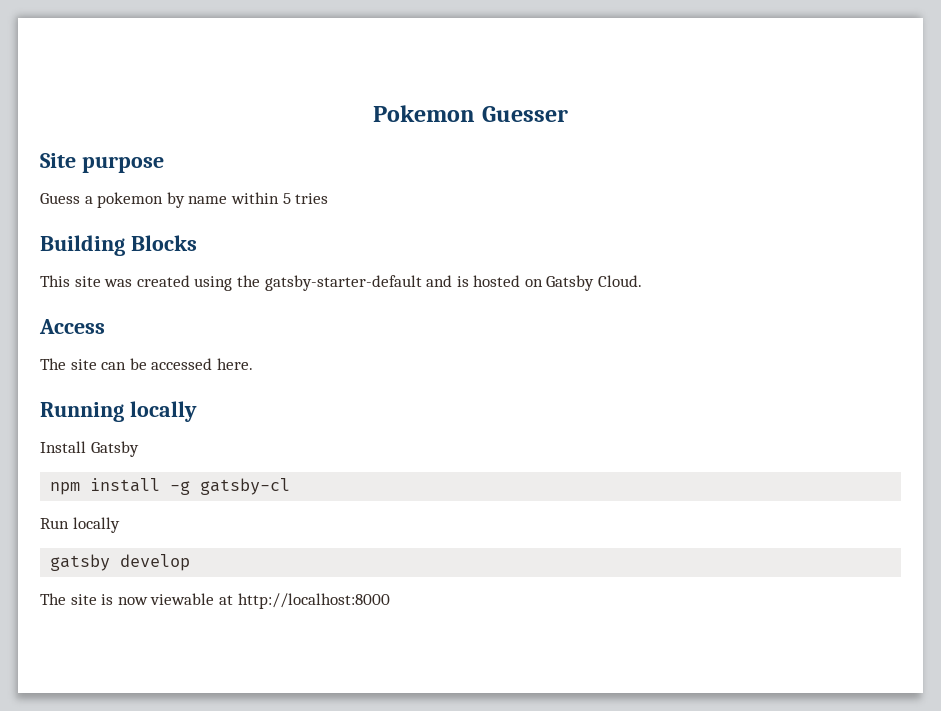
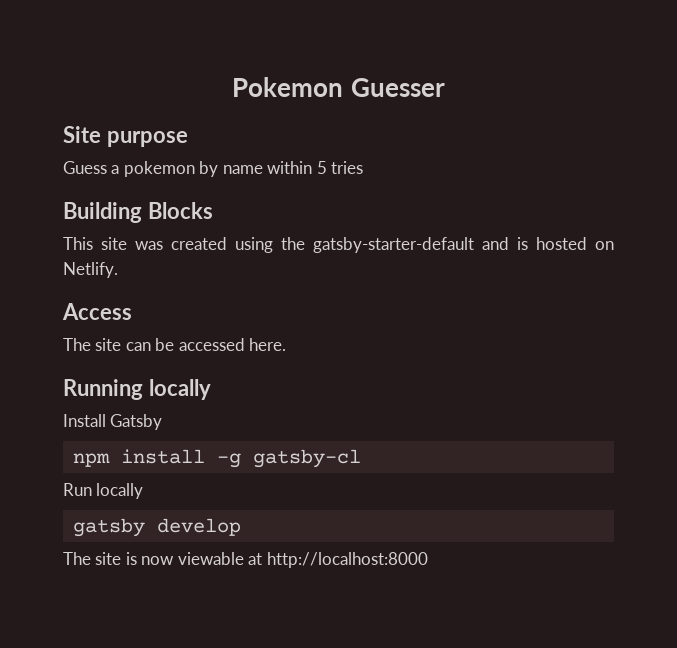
[546,275,643,291] Gatsby Cloud. -> [63,262,118,278] Netlify.

